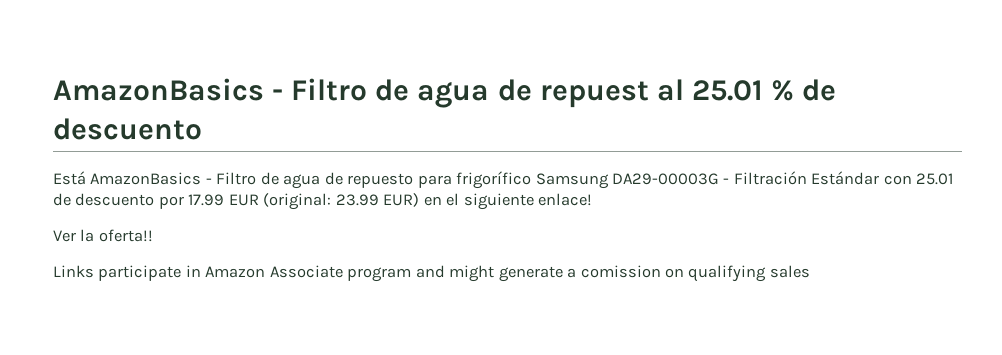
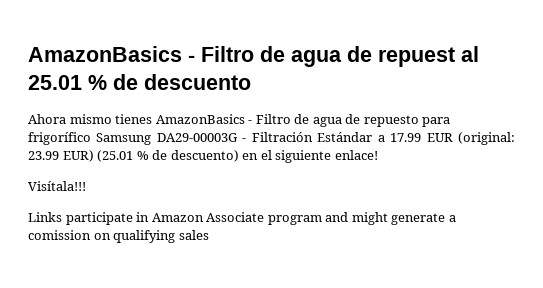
[53,171,86,185] Está -> [28,114,153,124] Ahora mismo tienes
[883,173,954,185] [53,193,184,209] con 25.01 de descuento por -> [377,135,385,142] a
(420, 200) none -> [97,150,239,162] (25.01 % de descuento)
[53,229,153,242] Ver la oferta!! -> [28,181,86,191] Visítala!!!

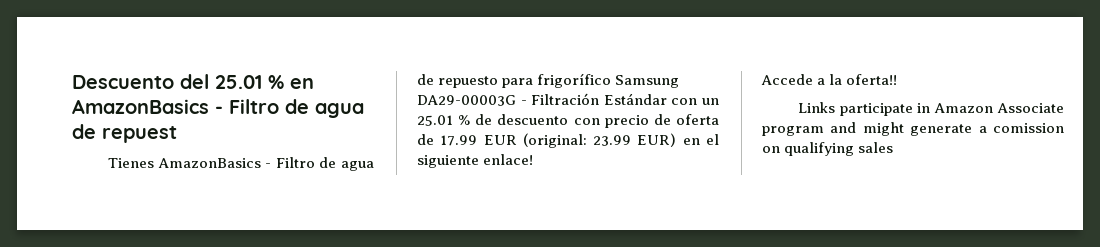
(28, 54) none -> [72,74,314,89] Descuento del 25.01 % en
[461,46,479,62] [28,74,251,90] [28,114,153,124] al 25.01 % de descuento // Ahora mismo tienes -> [107,158,154,168] // Tienes
[377,135,385,142] a -> [671,98,719,105] [417,114,719,128] [417,134,434,145] con un 25.01 % de descuento con precio de oferta de
[97,150,239,162] (25.01 % de descuento) -> (677, 140) none
[28,181,86,191] Visítala!!! -> [761,74,898,85] Accede a la oferta!!

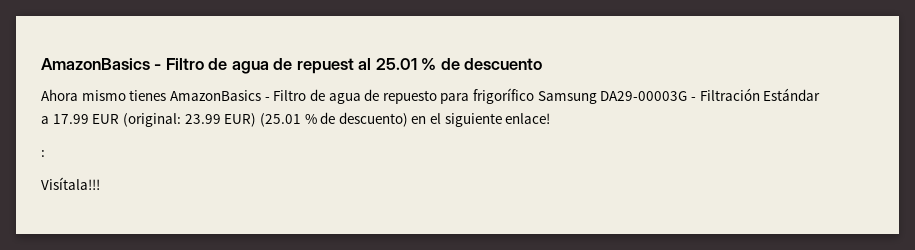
[72,74,314,89] Descuento del 25.01 % en -> (41, 64) none
[107,158,154,168] // Tienes -> [358,58,543,70] [41,89,167,101] al 25.01 % de descuento // Ahora mismo tienes
[671,98,719,105] [417,114,719,128] [417,134,434,145] con un 25.01 % de descuento con precio de oferta de -> [41,116,49,124] a
(677, 140) none -> [259,112,408,127] (25.01 % de descuento)
[761,74,898,85] [797,102,1064,116] [762,122,1064,136] [762,142,894,156] Accede a la oferta!! // Links participate in Amazon Associate program and might generate a comission on qualifying sales -> [41,150,45,157] [41,177,100,190] : // Visítala!!!

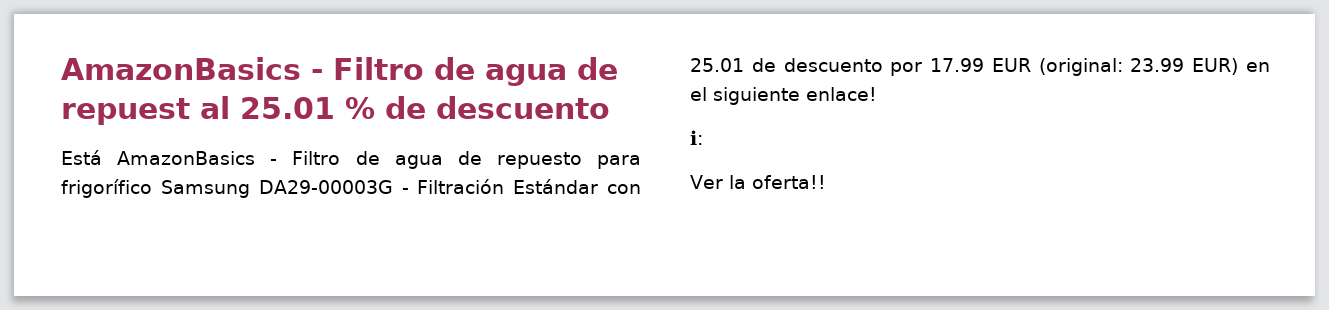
[41,89,167,101] Ahora mismo tienes -> [61,150,102,165] Está
[41,116,49,124] a -> [607,184,641,194] [690,58,923,76] con 25.01 de descuento por
[259,112,408,127] (25.01 % de descuento) -> (1239, 66) none
[41,150,45,157] [41,177,100,190] : // Visítala!!! -> [690,130,703,145] [690,175,826,189] ℹ: // Ver la oferta!!

